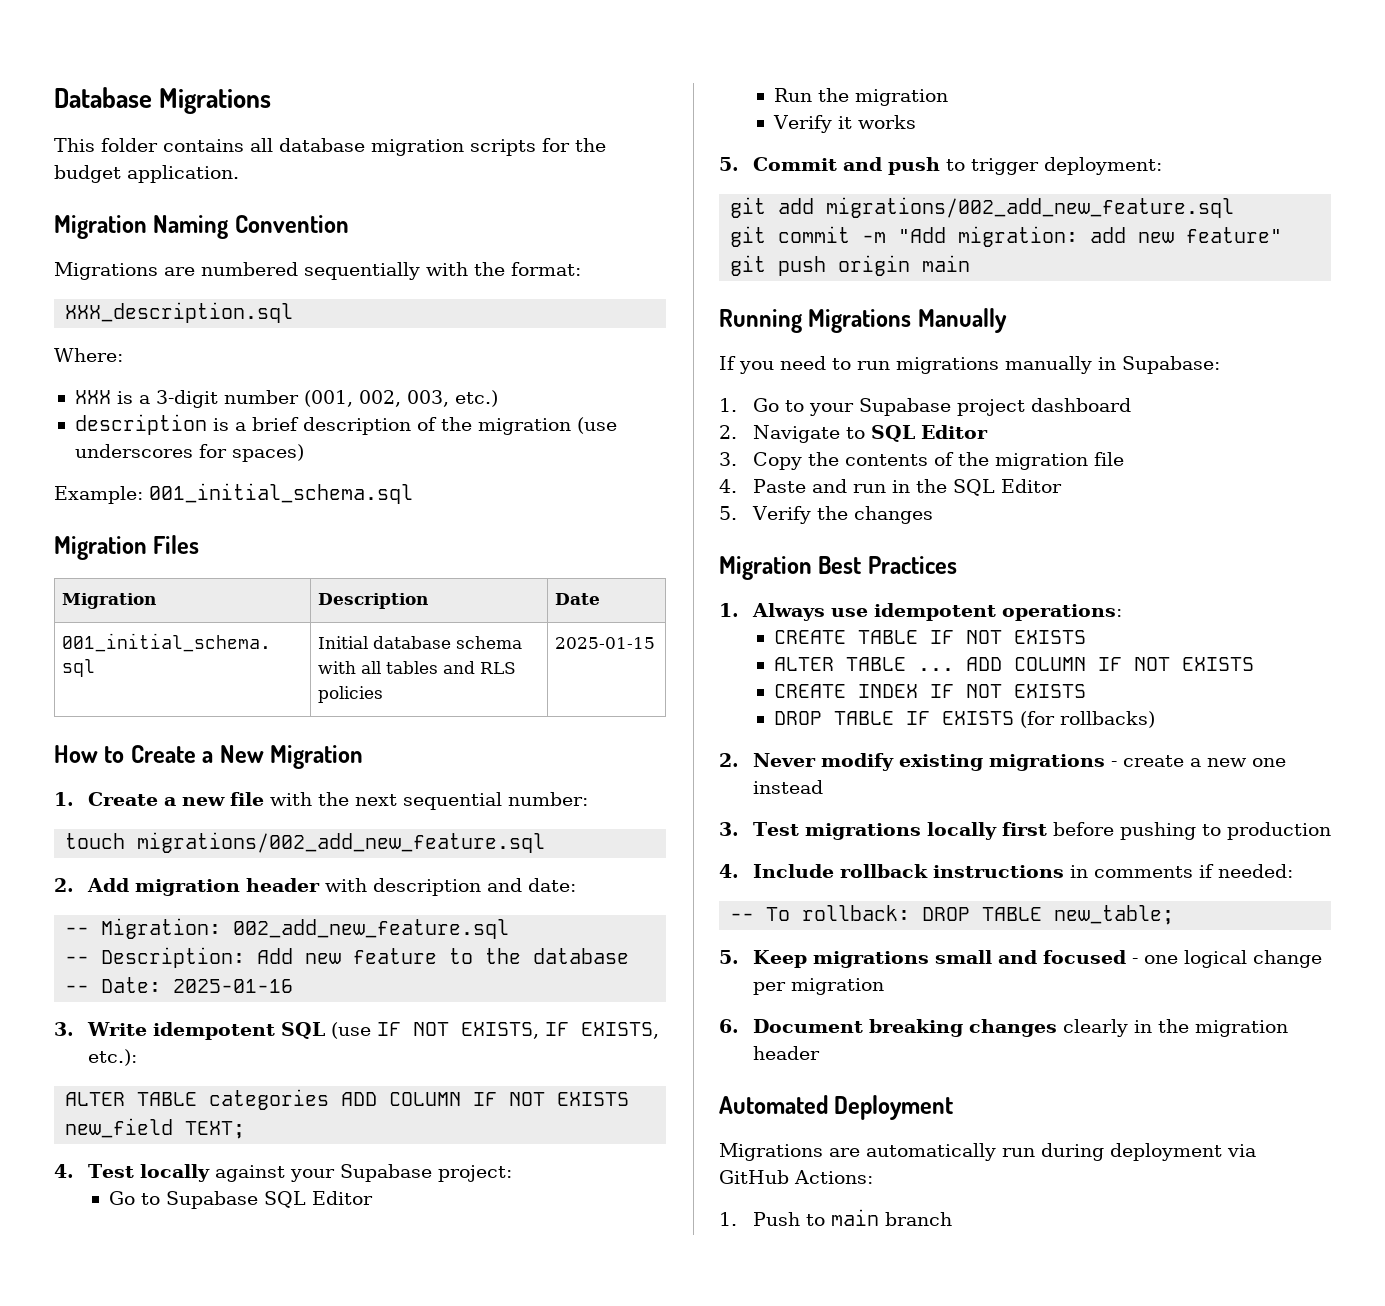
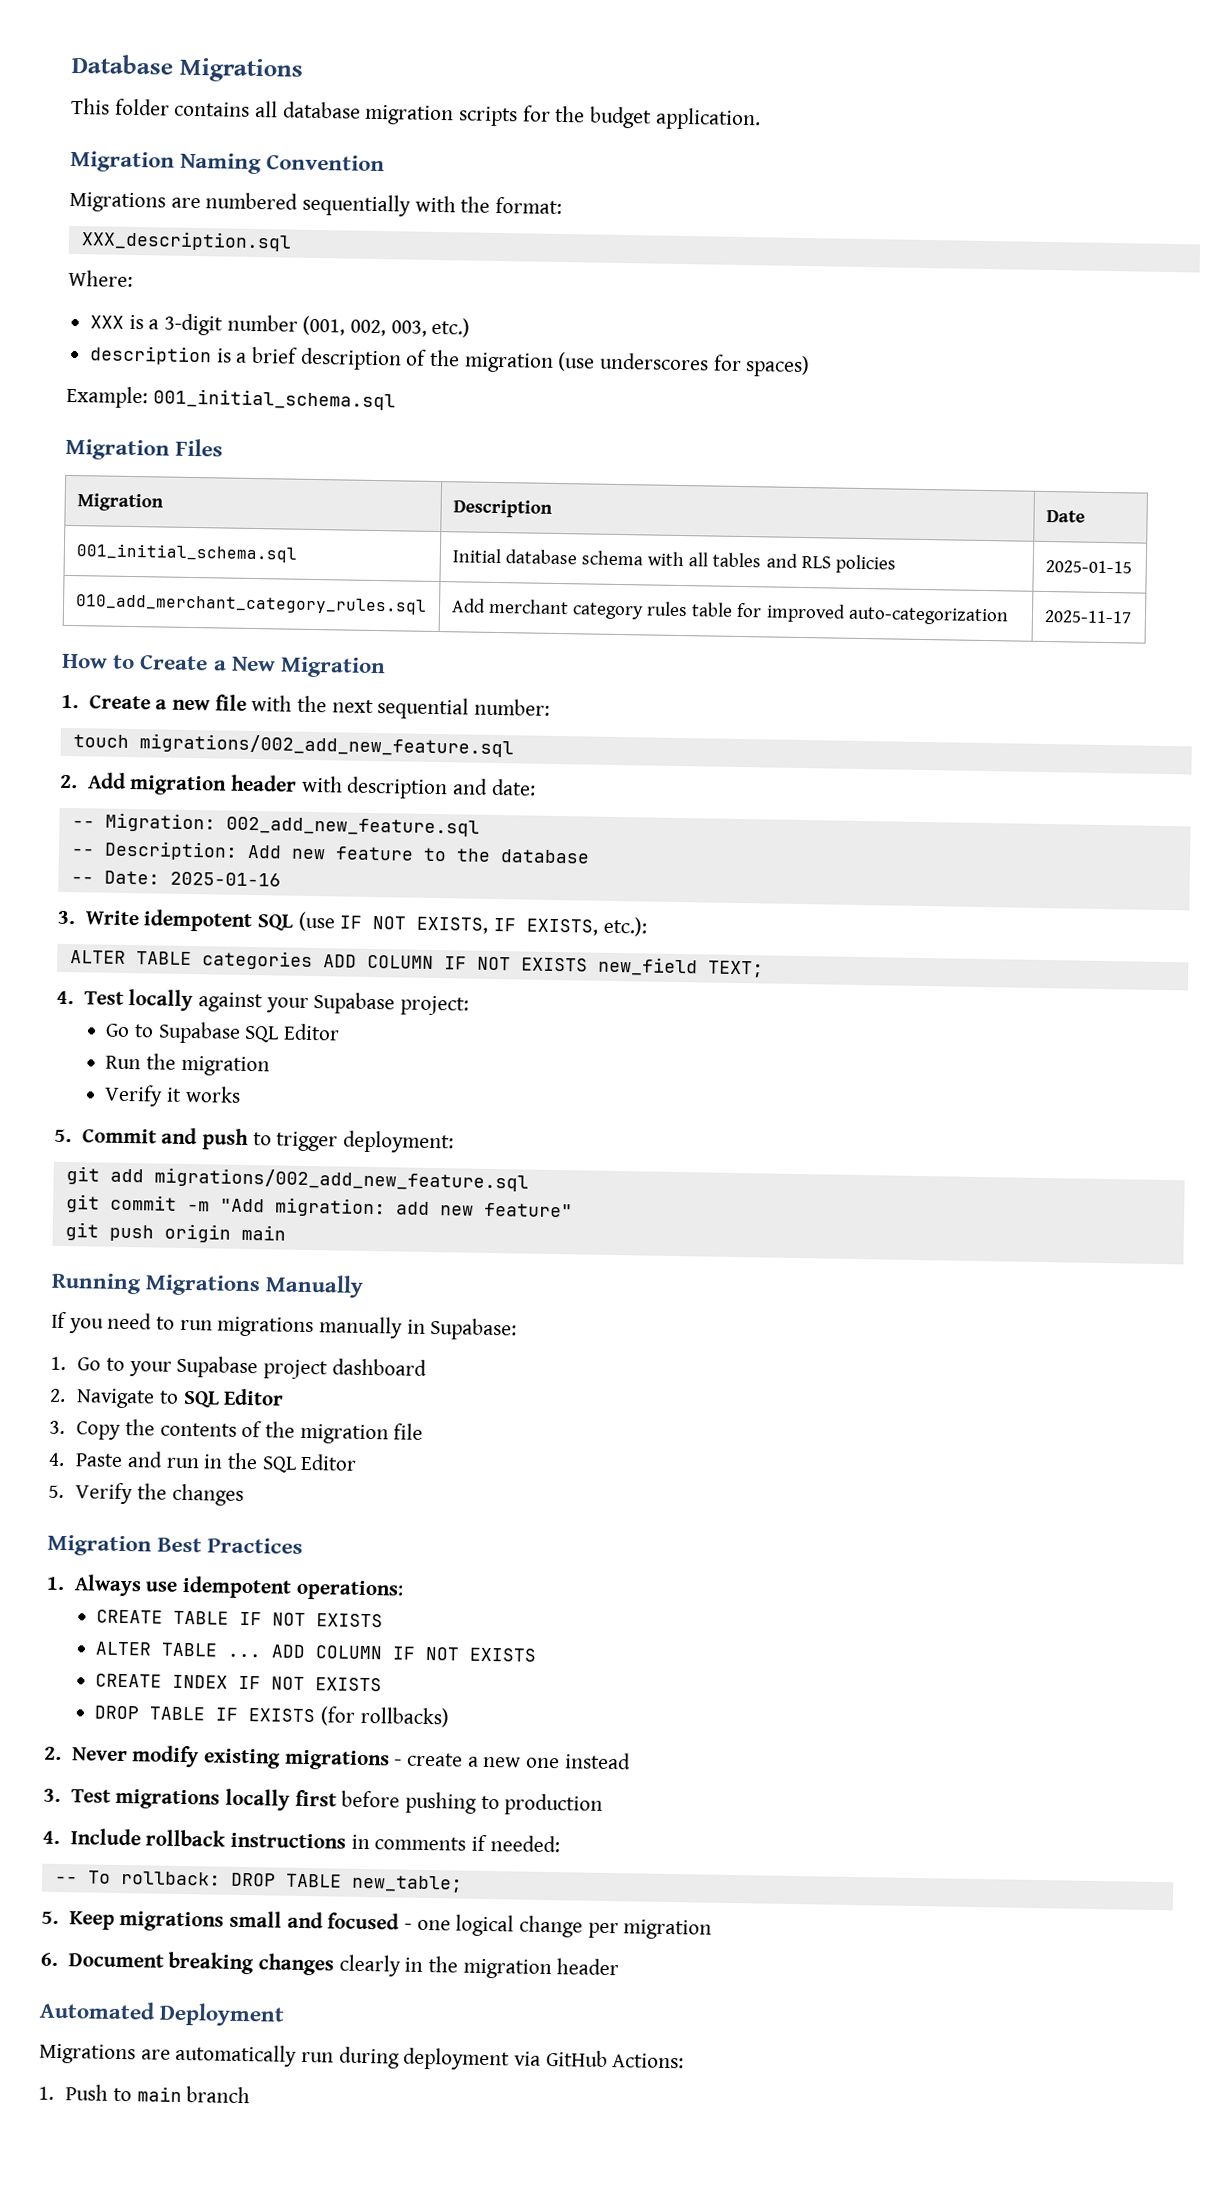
(656, 643) none -> [74,594,427,615] [450,598,1009,626] [1043,609,1132,624] // 010_add_merchant_category_rules.sql | Add merchant category rules table for improved auto-categorization | 2025-11-17

